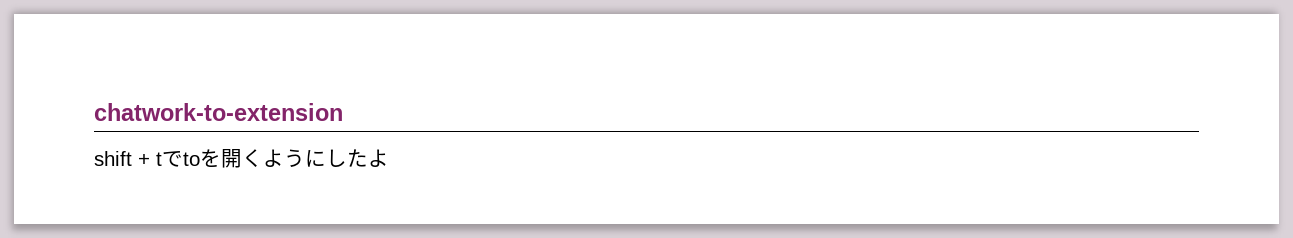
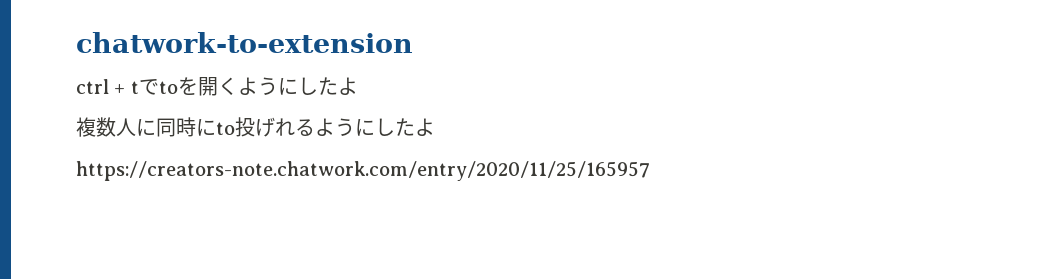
[94,151,132,166] shift -> [76,79,109,94] ctrl
(389, 158) none -> [76,117,435,137] [76,161,650,181] // 複数人に同時にto投げれるようにしたよ // https://creators-note.chatwork.com/entry/2020/11/25/165957

